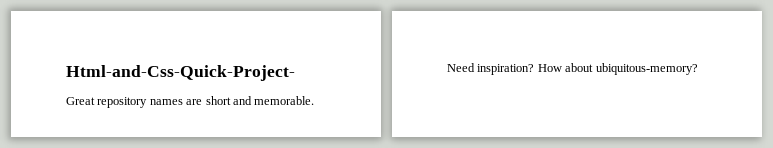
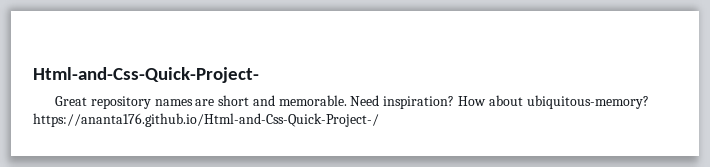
(698, 69) none -> [33,113,379,127] https://ananta176.github.io/Html-and-Css-Quick-Project-/

